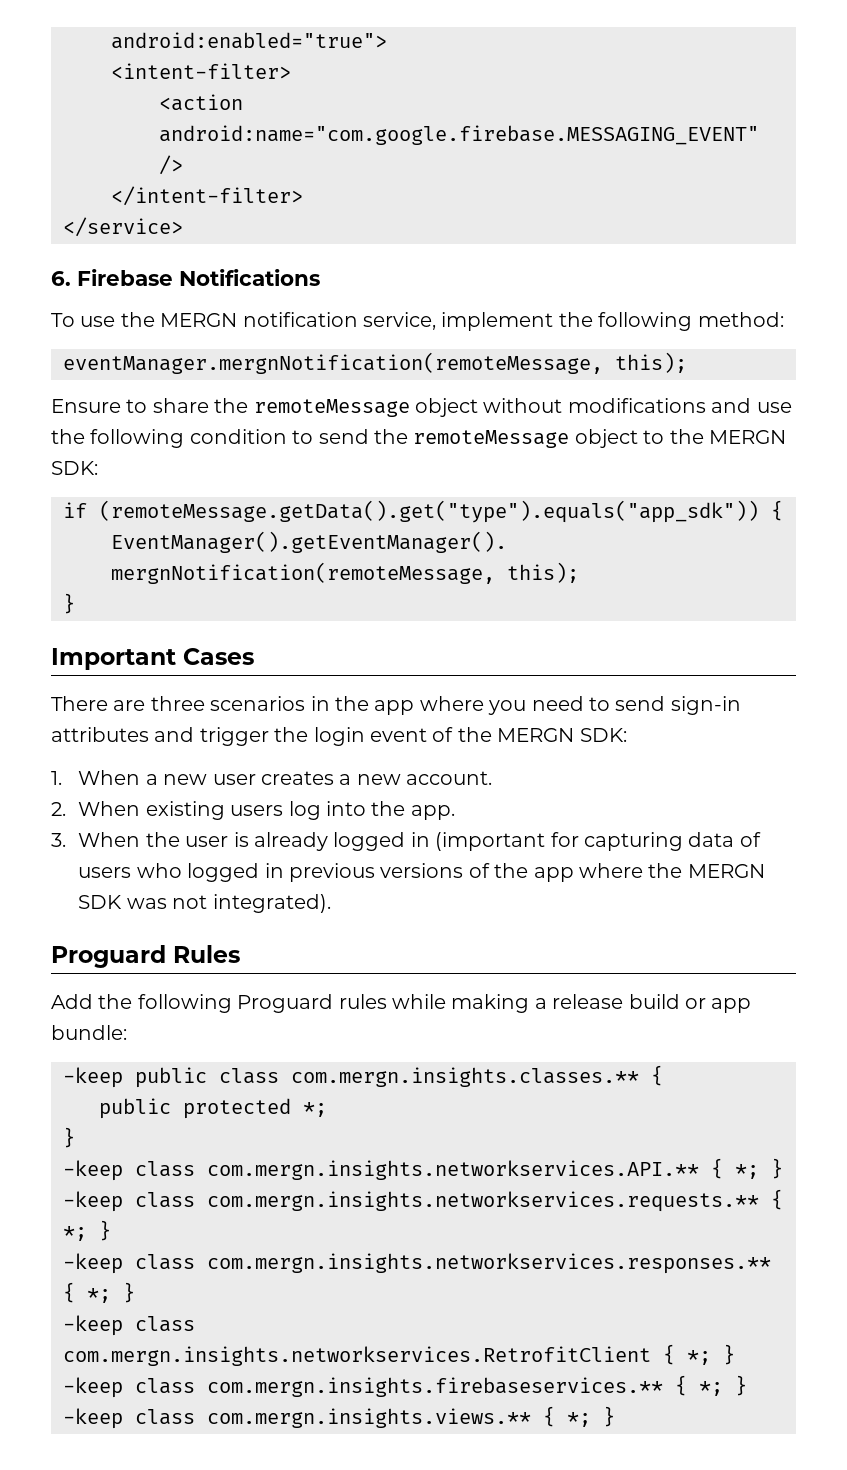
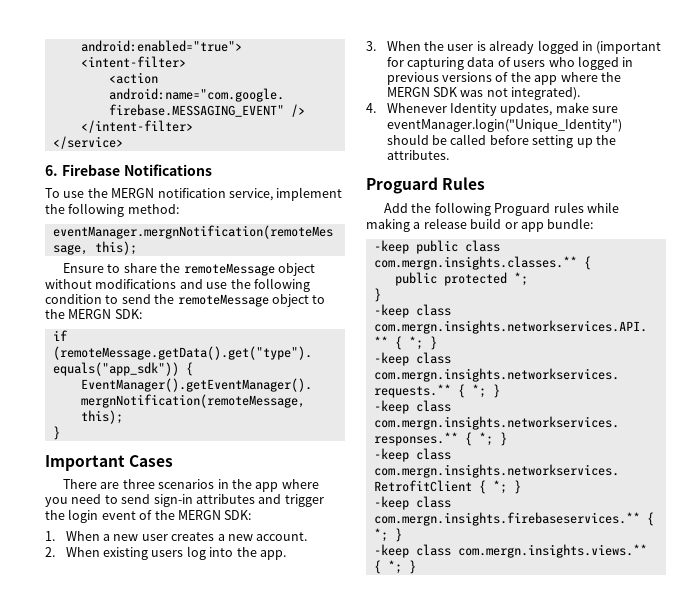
(331, 903) none -> [366,102,619,116] [386,118,622,132] [386,134,616,148] [386,150,449,160] // 4. Whenever Identity updates, make sure eventManager.login("Unique_Identity") should be called before setting up the attributes.

